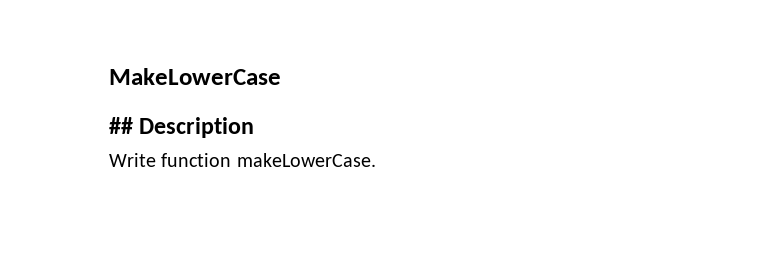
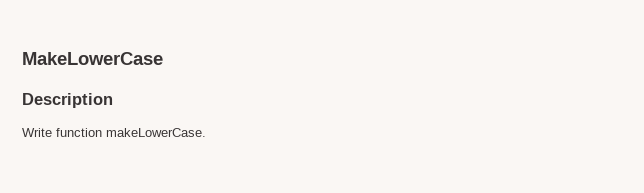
[109,117,133,134] ## -> (163, 58) none

